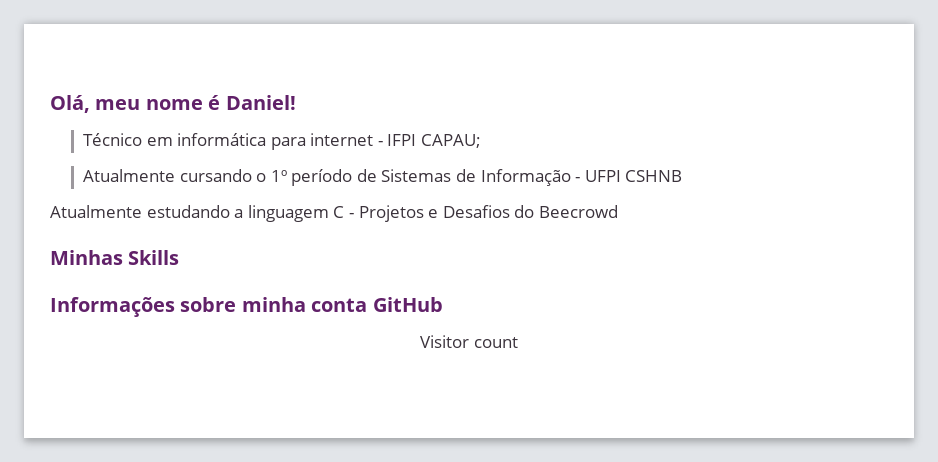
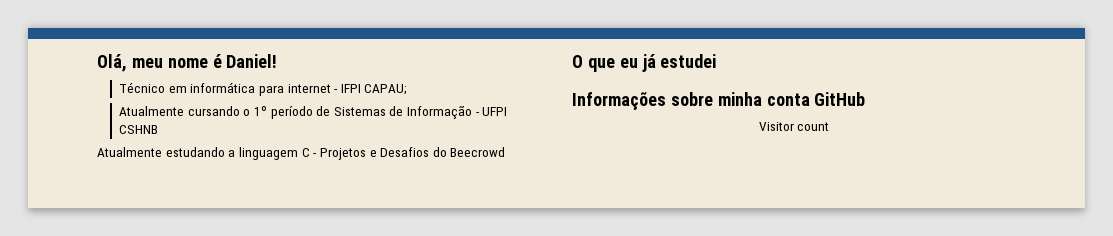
[50,250,180,265] Minhas Skills -> [572,54,717,72] O que eu já estudei

